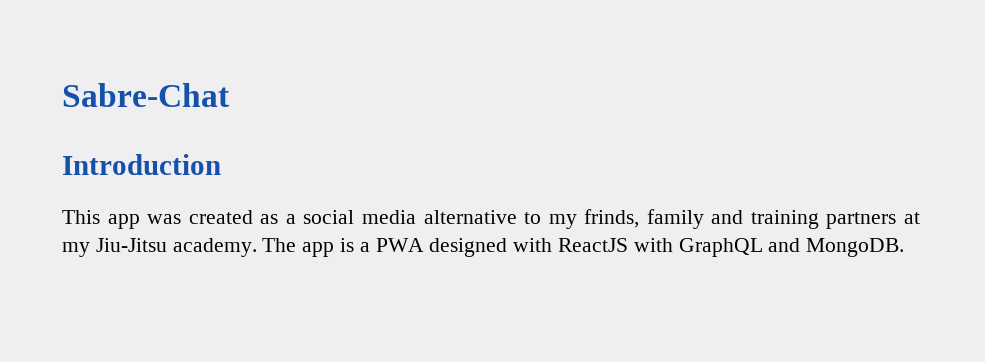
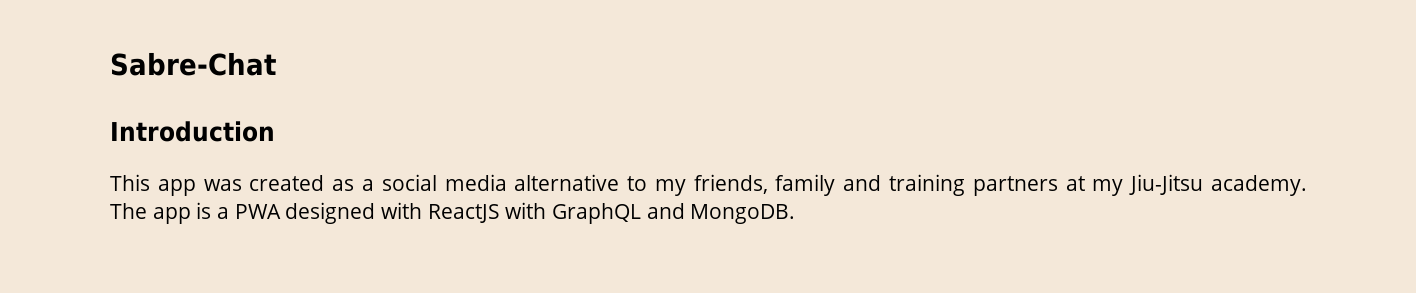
[584,209,640,228] frinds, -> [693,174,768,194] friends,

